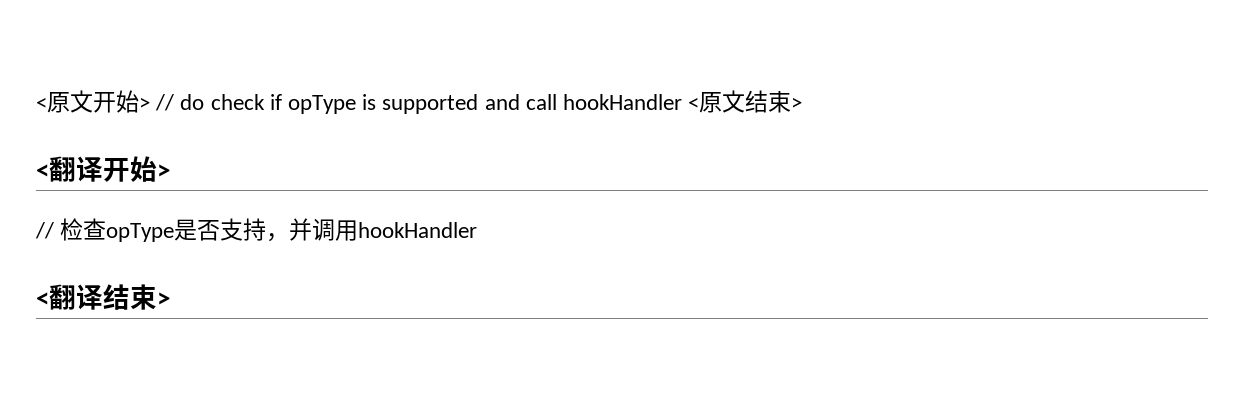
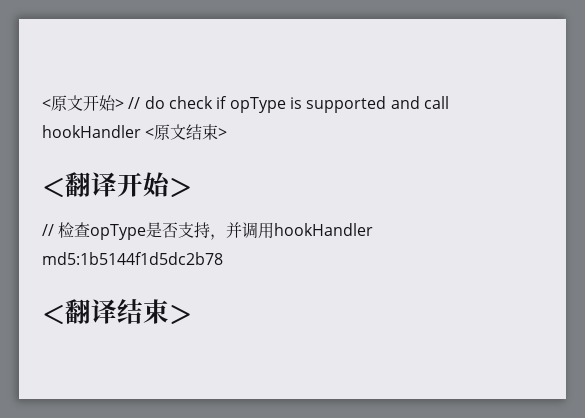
(478, 230) none -> [42,252,223,265] md5:1b5144f1d5dc2b78

